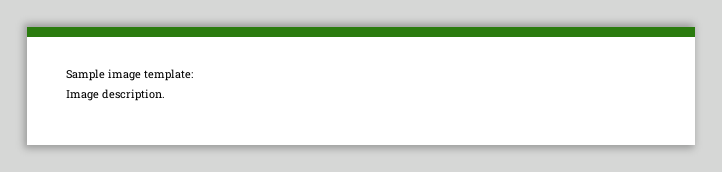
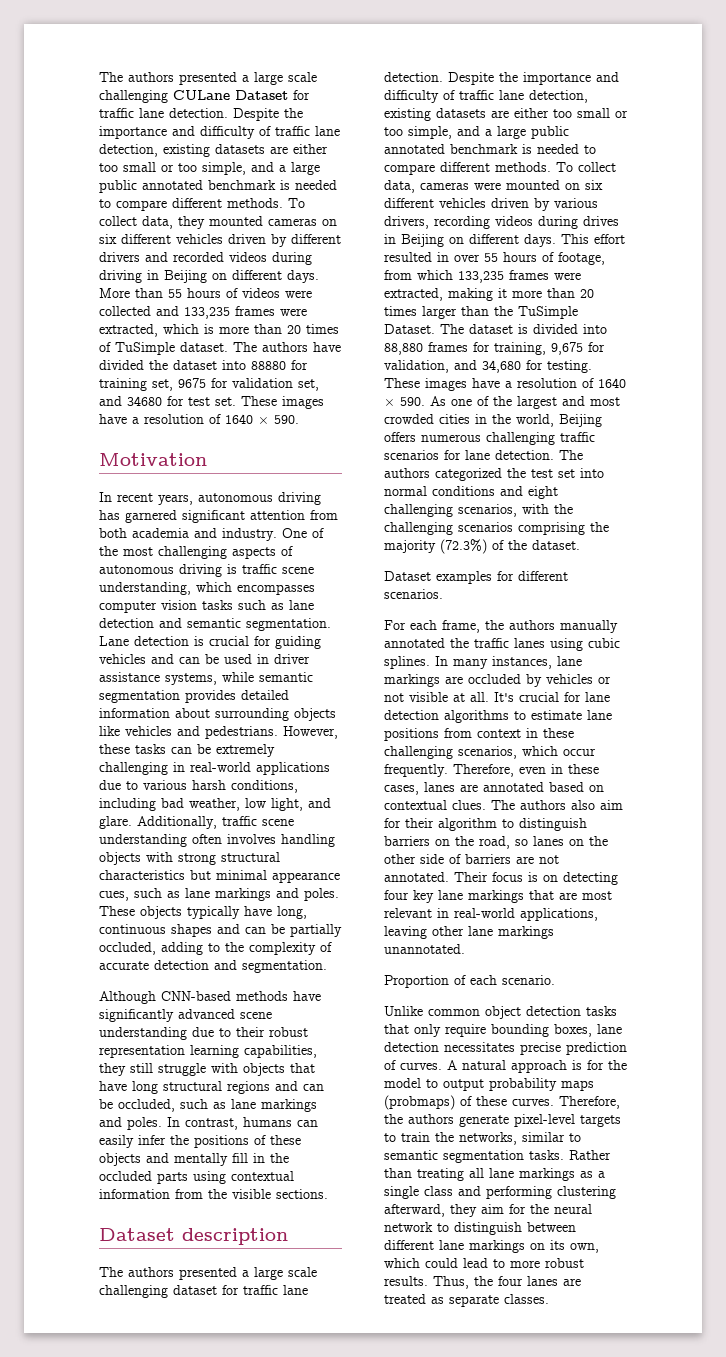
[66,69,193,81] [66,89,165,101] Sample image template: // Image description. -> [99,72,317,85] [99,90,310,103] [99,108,303,121] [99,126,340,139] [99,144,328,157] [99,162,320,175] [99,180,337,193] [99,198,305,211] [99,216,337,229] [99,234,341,247] [99,252,312,265] [99,270,319,283] [99,288,312,298] [99,306,307,319] [99,324,339,337] [99,342,341,355] [99,360,308,370] [99,378,319,391] [99,396,324,409] [99,414,299,424] [99,453,207,466] [99,492,321,505] [99,510,338,523] [99,528,324,541] [99,546,293,559] [99,564,314,577] [99,582,315,595] [99,600,314,613] [99,618,331,631] [99,636,321,649] [99,654,310,664] [99,672,313,685] [99,690,289,703] [99,708,336,721] [99,726,338,739] [99,744,275,757] [99,762,330,775] [99,780,298,793] [99,798,331,811] [99,816,294,829] [99,834,335,847] [99,852,280,865] [99,870,340,883] [99,888,339,901] [99,906,307,919] [99,924,342,937] [99,942,332,955] [99,960,327,973] [99,991,321,1004] [99,1009,272,1022] [99,1027,308,1040] [99,1045,317,1058] [99,1063,315,1076] [99,1081,324,1094] [99,1099,317,1112] [99,1117,318,1130] [99,1135,301,1148] [99,1153,289,1166] [99,1171,294,1184] [99,1189,328,1199] [99,1228,288,1245] [99,1267,317,1280] [99,1285,308,1298] [384,72,619,85] [384,90,588,103] [384,108,628,121] [384,126,569,139] [384,144,596,154] [384,162,616,175] [384,180,603,193] [384,198,598,211] [384,216,619,229] [384,234,625,247] [384,252,605,265] [384,270,581,283] [384,288,594,301] [384,306,578,319] [384,324,607,334] [384,342,605,355] [384,360,592,373] [384,378,626,391] [384,396,620,409] [384,414,602,427] [384,432,595,445] [384,450,583,460] [384,468,604,481] [384,486,558,499] [384,504,573,517] [384,522,609,535] [384,539,580,554] [384,571,568,584] [384,589,443,599] [384,620,618,633] [384,638,620,651] [384,656,582,669] [384,674,611,687] [384,692,610,702] [384,710,612,723] [384,728,574,741] [384,746,596,759] [384,764,599,777] [384,782,604,795] [384,800,623,810] [384,818,587,831] [384,836,608,849] [384,854,559,864] [384,872,618,885] [384,890,612,903] [384,908,598,921] [384,926,554,939] [384,944,465,954] [384,975,555,988] [384,1006,617,1019] [384,1024,622,1037] [384,1042,627,1055] [384,1060,627,1073] [384,1078,594,1091] [384,1095,620,1110] [384,1114,621,1127] [384,1132,581,1145] [384,1150,611,1163] [384,1168,605,1181] [384,1186,616,1199] [384,1204,592,1217] [384,1222,576,1235] [384,1240,599,1253] [384,1258,584,1268] [384,1276,581,1289] [384,1294,549,1307] The authors presented a large scale challenging CULane Dataset for traffic lane detection. Despite the importance and difficulty of traffic lane detection, existing datasets are either too small or too simple, and a large public annotated benchmark is needed to compare different methods. To collect data, they mounted cameras on six different vehicles driven by different drivers and recorded videos during driving in Beijing on different days. More than 55 hours of videos were collected and 133,235 frames were extracted, which is more than 20 times of TuSimple dataset. The authors have divided the dataset into 88880 for training set, 9675 for validation set, and 34680 for test set. These images have a resolution of 1640 × 590. // Motivation // In recent years, autonomous driving has garnered significant attention from both academia and industry. One of the most challenging aspects of autonomous driving is traffic scene understanding, which encompasses computer vision tasks such as lane detection and semantic segmentation. Lane detection is crucial for guiding vehicles and can be used in driver assistance systems, while semantic segmentation provides detailed information about surrounding objects like vehicles and pedestrians. However, these tasks can be extremely challenging in real-world applications due to various harsh conditions, including bad weather, low light, and glare. Additionally, traffic scene understanding often involves handling objects with strong structural characteristics but minimal appearance cues, such as lane markings and poles. These objects typically have long, continuous shapes and can be partially occluded, adding to the complexity of accurate detection and segmentation. // Although CNN-based methods have significantly advanced scene understanding due to their robust representation learning capabilities, they still struggle with objects that have long structural regions and can be occluded, such as lane markings and poles. In contrast, humans can easily infer the positions of these objects and mentally fill in the occluded parts using contextual information from the visible sections. // Dataset description // The authors presented a large scale challenging dataset for traffic lane detection. Despite the importance and difficulty of traffic lane detection, existing datasets are either too small or too simple, and a large public annotated benchmark is needed to compare different methods. To collect data, cameras were mounted on six different vehicles driven by various drivers, recording videos during drives in Beijing on different days. This effort resulted in over 55 hours of footage, from which 133,235 frames were extracted, making it more than 20 times larger than the TuSimple Dataset. The dataset is divided into 88,880 frames for training, 9,675 for validation, and 34,680 for testing. These images have a resolution of 1640 × 590. As one of the largest and most crowded cities in the world, Beijing offers numerous challenging traffic scenarios for lane detection. The authors categorized the test set into normal conditions and eight challenging scenarios, with the challenging scenarios comprising the majority (72.3%) of the dataset. // Dataset examples for different scenarios. // For each frame, the authors manually annotated the traffic lanes using cubic splines. In many instances, lane markings are occluded by vehicles or not visible at all. It's crucial for lane detection algorithms to estimate lane positions from context in these challenging scenarios, which occur frequently. Therefore, even in these cases, lanes are annotated based on contextual clues. The authors also aim for their algorithm to distinguish barriers on the road, so lanes on the other side of barriers are not annotated. Their focus is on detecting four key lane markings that are most relevant in real-world applications, leaving other lane markings unannotated. // Proportion of each scenario. // Unlike common object detection tasks that only require bounding boxes, lane detection necessitates precise prediction of curves. A natural approach is for the model to output probability maps (probmaps) of these curves. Therefore, the authors generate pixel-level targets to train the networks, similar to semantic segmentation tasks. Rather than treating all lane markings as a single class and performing clustering afterward, they aim for the neural network to distinguish between different lane markings on its own, which could lead to more robust results. Thus, the four lanes are treated as separate classes.

